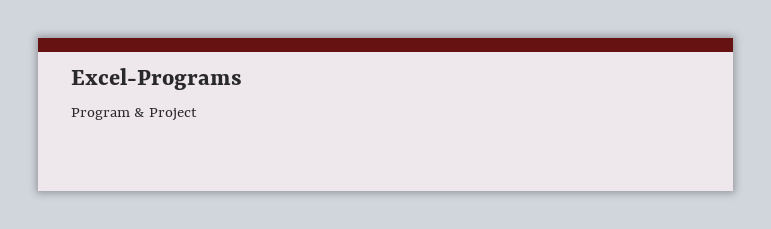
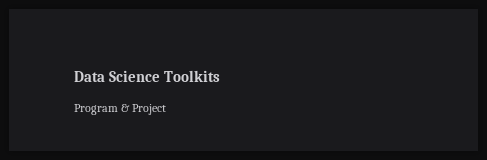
[71,68,242,90] Excel-Programs -> [74,70,221,82] Data Science Toolkits

